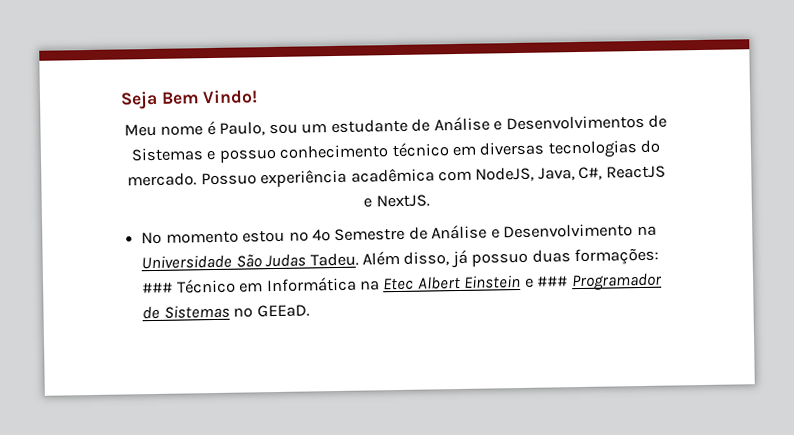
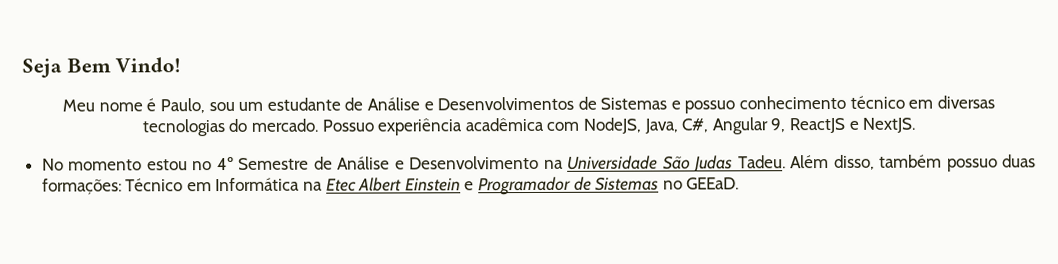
(603, 173) none -> [711,117,787,135] Angular 9,
[450,249,468,269] já -> [879,154,943,168] também
[142,282,174,294] ### -> (122, 186) none
[536,276,569,287] ### -> (475, 186) none

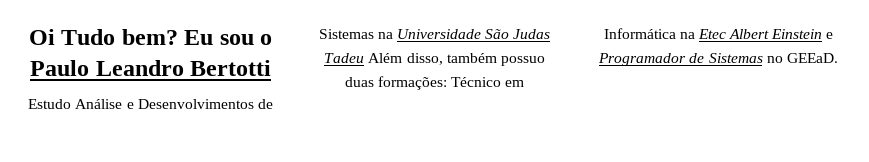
[22,57,182,78] [62,97,364,114] Seja Bem Vindo! // Meu nome é Paulo, sou um estudante de -> [28,29,273,45] [30,60,271,76] [28,99,72,109] Oi Tudo bem? Eu sou o Paulo Leandro Bertotti // Estudo
[670,95,995,114] [141,117,917,137] [41,155,540,171] e possuo conhecimento técnico em diversas tecnologias do mercado. Possuo experiência acadêmica com NodeJS, Java, C#, Angular 9, ReactJS e NextJS. // No momento estou no 4º Semestre de Análise e Desenvolvimento -> (374, 34) none
[737,155,786,169] Tadeu. -> [324,53,365,63] Tadeu

